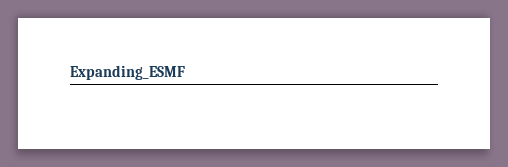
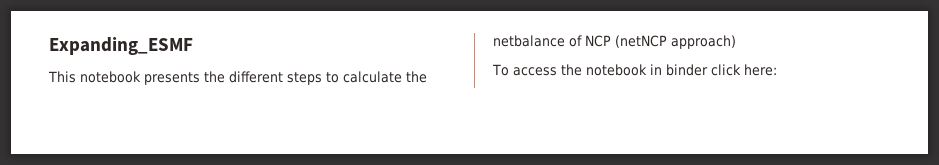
(185, 72) none -> [48,71,427,85] [493,35,736,49] [492,64,777,76] // This notebook presents the different steps to calculate the netbalance of NCP (netNCP approach) // To access the notebook in binder click here:

